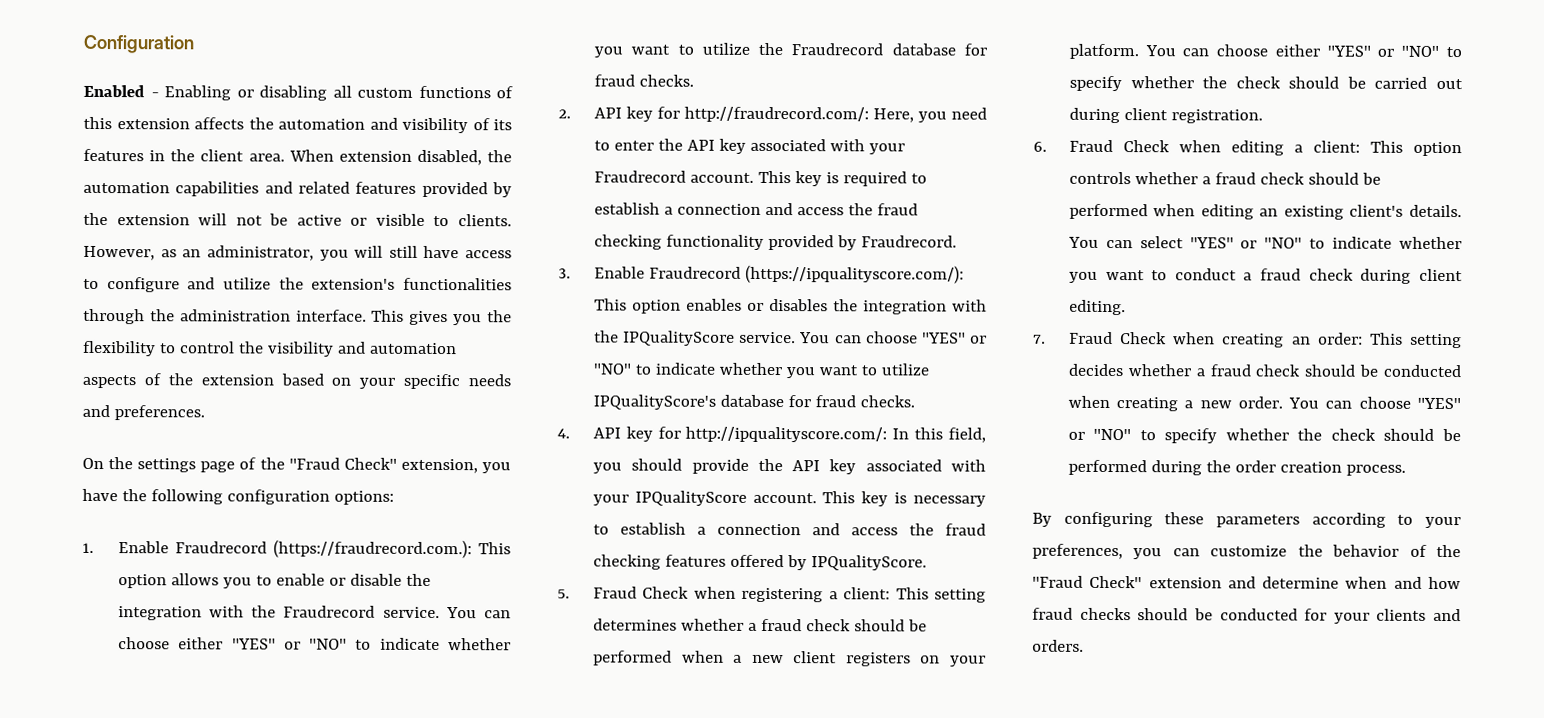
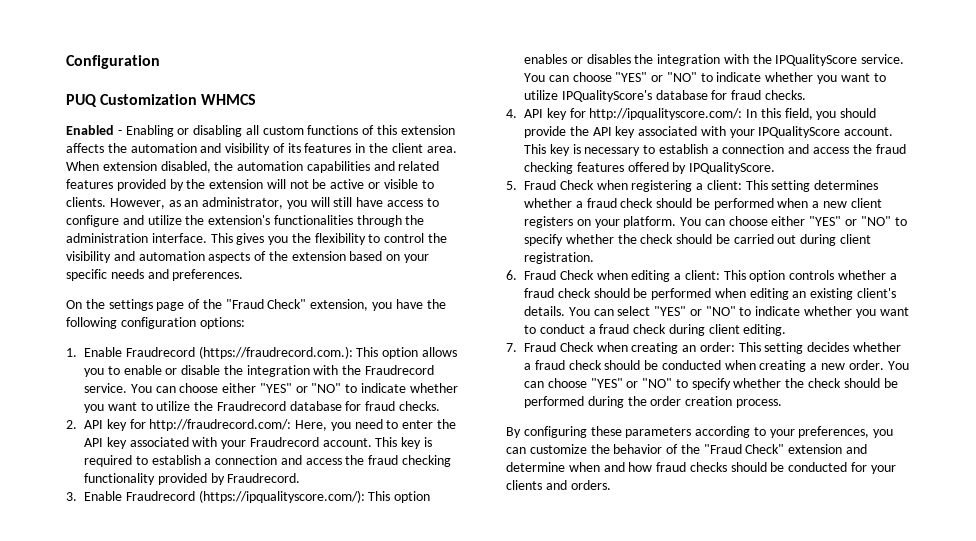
(194, 44) none -> [66,94,257,107] // PUQ Customization WHMCS

